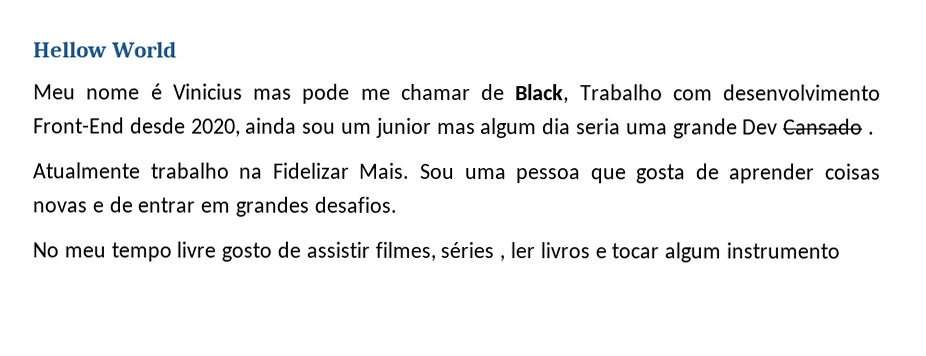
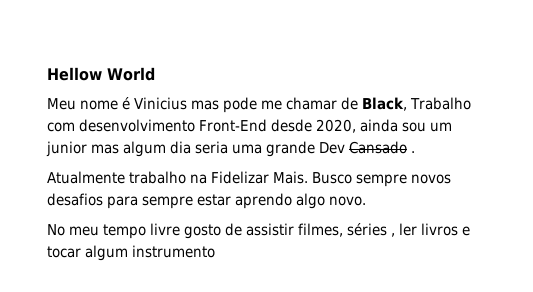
[418,163,882,184] [32,196,397,217] Sou uma pessoa que gosta de aprender coisas novas e de entrar em grandes desafios. -> [311,172,451,187] [47,193,366,209] Busco sempre novos desafios para sempre estar aprendo algo novo.

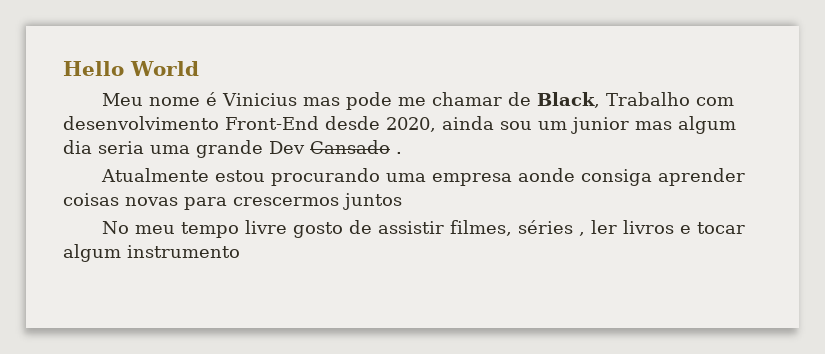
[47,67,102,81] Hellow -> [63,61,124,76] Hello
[129,171,451,187] [47,193,366,209] trabalho na Fidelizar Mais. Busco sempre novos desafios para sempre estar aprendo algo novo. -> [214,168,745,186] [63,193,402,210] estou procurando uma empresa aonde consiga aprender coisas novas para crescermos juntos

